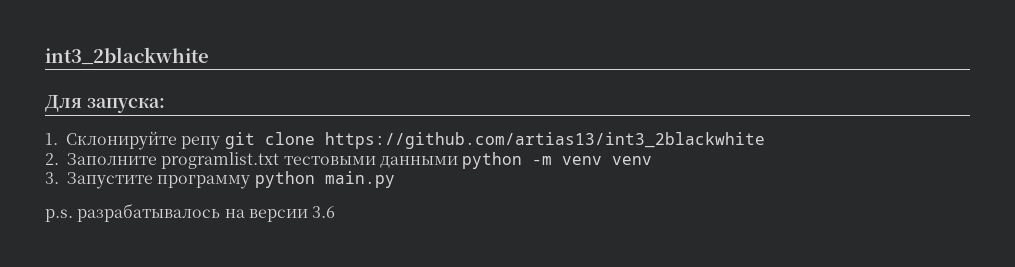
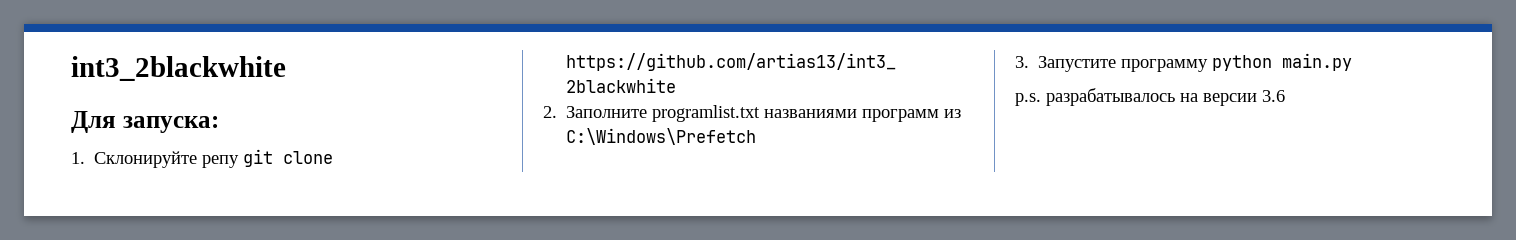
[283,152,653,169] тестовыми данными python -m venv venv -> [764,109,962,122] [566,128,757,145] названиями программ из C:\Windows\Prefetch

